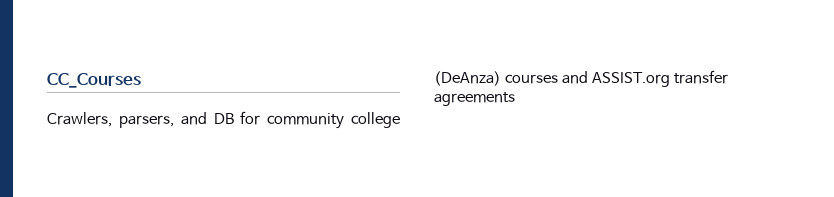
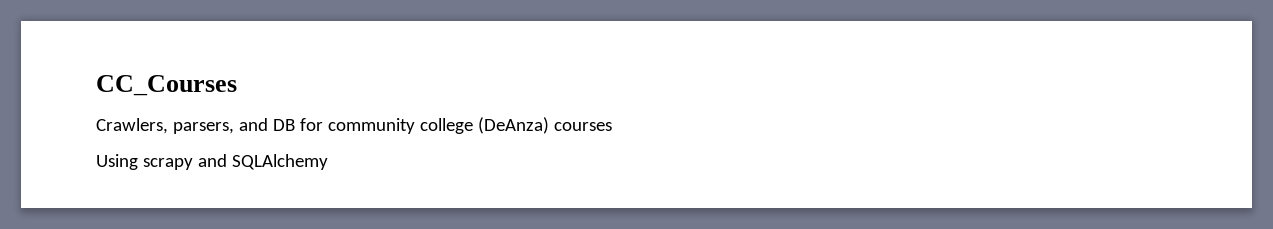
[561,70,728,87] [434,92,515,106] and ASSIST.org transfer agreements -> [96,154,328,170] // Using scrapy and SQLAlchemy

